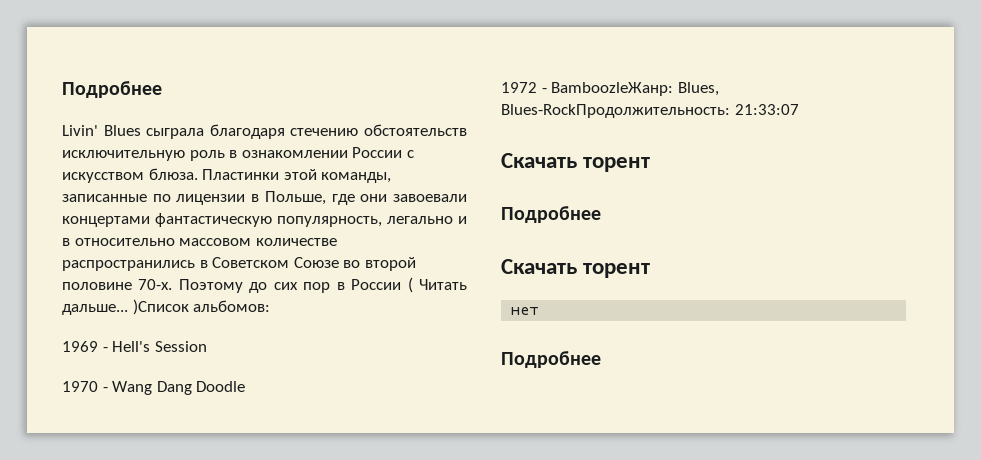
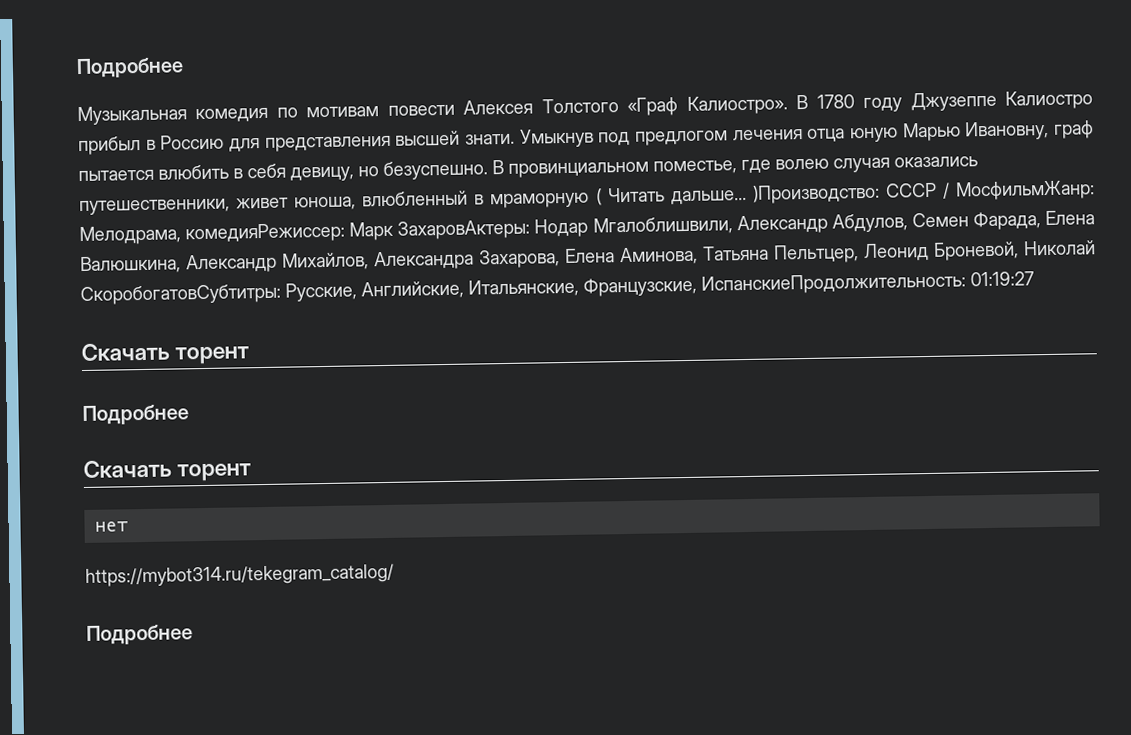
[62,81,162,98] [62,124,467,139] [62,147,414,161] [62,168,392,183] [62,191,468,205] [62,213,467,227] [62,238,337,246] [62,257,416,271] [62,277,468,293] [62,299,271,315] [62,341,207,352] [62,381,246,395] [501,82,719,96] [501,104,799,118] Подробнее // Livin' Blues сыграла благодаря стечению обстоятельств исключительную роль в ознакомлении России с искусством блюза. Пластинки этой команды, записанные по лицензии в Польше, где они завоевали концертами фантастическую популярность, легально и в относительно массовом количестве распространились в Советском Союзе во второй половине 70-х. Поэтому до сих пор в России ( Читать дальше... )Список альбомов: // 1969 - Hell's Session // 1970 - Wang Dang Doodle // 1972 - BamboozleЖанр: Blues, Blues-RockПродолжительность: 21:33:07 -> [76,57,184,79] [77,90,1093,126] [78,120,1094,156] [78,156,978,182] [79,180,1096,216] [79,210,1096,246] [80,240,1096,275] [80,271,1034,306] Подробнее // Музыкальная комедия по мотивам повести Алексея Толстого «Граф Калиостро». В 1780 году Джузеппе Калиостро прибыл в Россию для представления высшей знати. Умыкнув под предлогом лечения отца юную Марью Ивановну, граф пытается влюбить в себя девицу, но безуспешно. В провинциальном поместье, где волею случая оказались путешественники, живет юноша, влюбленный в мраморную ( Читать дальше... )Производство: СССР / МосфильмЖанр: Мелодрама, комедияРежиссер: Марк ЗахаровАктеры: Нодар Мгалоблишвили, Александр Абдулов, Семен Фарада, Елена Валюшкина, Александр Михайлов, Александра Захарова, Елена Аминова, Татьяна Пельтцер, Леонид Броневой, Николай СкоробогатовСубтитры: Русские, Английские, Итальянские, Французские, ИспанскиеПродолжительность: 01:19:27
(540, 311) none -> [85,563,394,587] // https://mybot314.ru/tekegram_catalog/

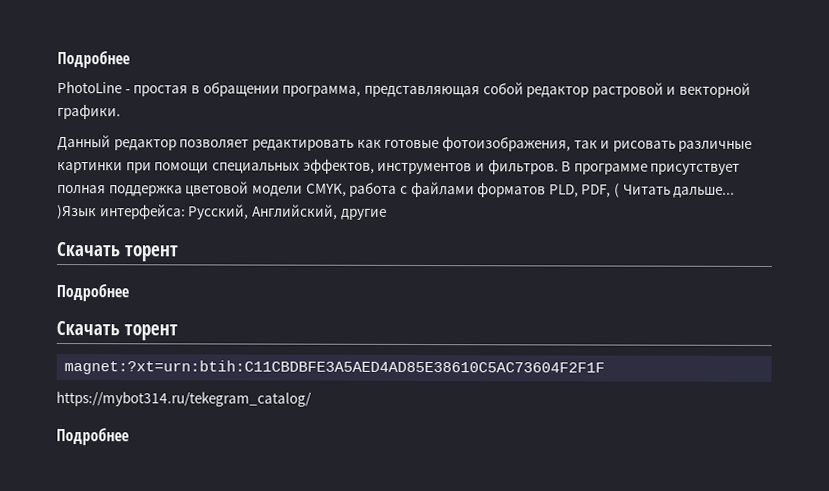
[76,57,184,79] [77,90,1093,126] [78,120,1094,156] [78,156,978,182] [79,180,1096,216] [79,210,1096,246] [80,240,1096,275] [80,271,1034,306] Подробнее // Музыкальная комедия по мотивам повести Алексея Толстого «Граф Калиостро». В 1780 году Джузеппе Калиостро прибыл в Россию для представления высшей знати. Умыкнув под предлогом лечения отца юную Марью Ивановну, граф пытается влюбить в себя девицу, но безуспешно. В провинциальном поместье, где волею случая оказались путешественники, живет юноша, влюбленный в мраморную ( Читать дальше... )Производство: СССР / МосфильмЖанр: Мелодрама, комедияРежиссер: Марк ЗахаровАктеры: Нодар Мгалоблишвили, Александр Абдулов, Семен Фарада, Елена Валюшкина, Александр Михайлов, Александра Захарова, Елена Аминова, Татьяна Пельтцер, Леонид Броневой, Николай СкоробогатовСубтитры: Русские, Английские, Итальянские, Французские, ИспанскиеПродолжительность: 01:19:27 -> [57,51,130,69] [57,81,752,98] [57,104,121,120] [57,135,753,152] [57,158,741,175] [57,181,736,198] [57,204,387,220] Подробнее // PhotoLine - простая в обращении программа, представляющая собой редактор растровой и векторной графики. // Данный редактор позволяет редактировать как готовые фотоизображения, так и рисовать различные картинки при помощи специальных эффектов, инструментов и фильтров. В программе присутствует полная поддержка цветовой модели CMYK, работа с файлами форматов PLD, PDF, ( Читать дальше... )Язык интерфейса: Русский, Английский, другие
[94,521,129,532] нет -> [64,360,606,376] magnet:?xt=urn:btih:C11CBDBFE3A5AED4AD85E38610C5AC73604F2F1F

